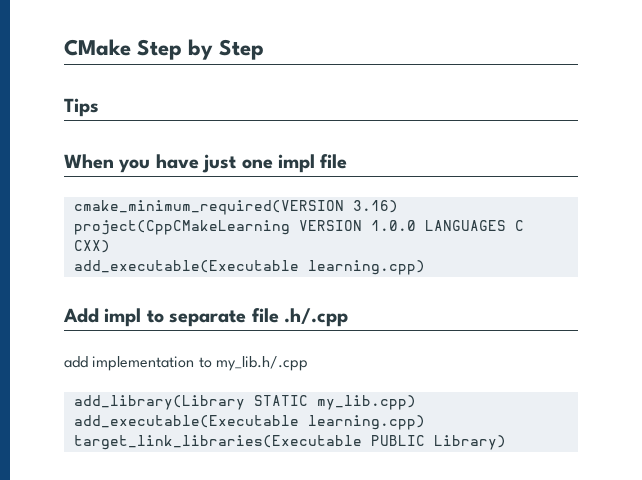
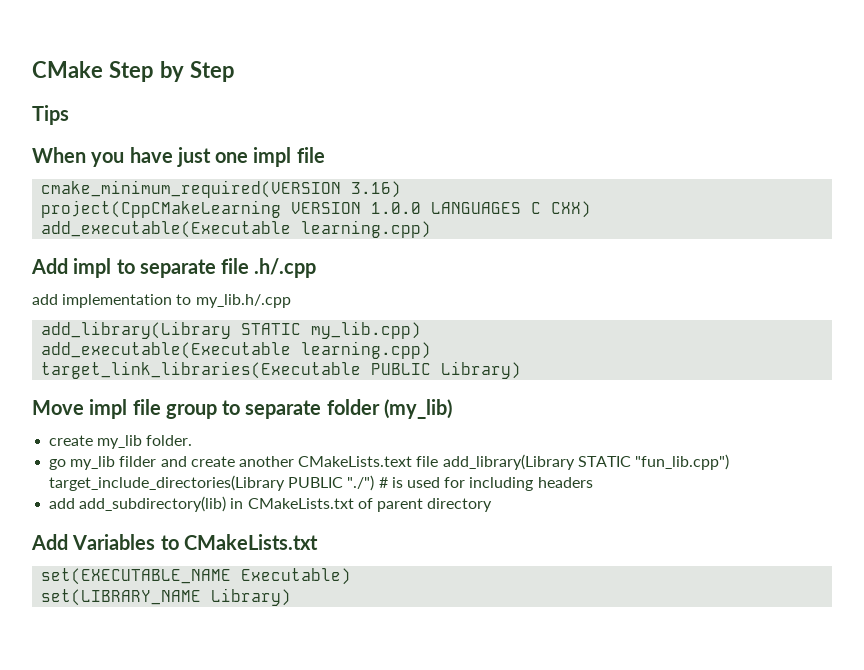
(506, 442) none -> [32,399,452,419] [49,435,193,449] [49,454,729,470] [49,475,593,491] [49,496,493,512] [31,534,318,550] [41,568,352,585] [41,588,292,606] // Move impl file group to separate folder (my_lib) // create my_lib folder. // go my_lib filder and create another CMakeLists.text file add_library(Library STATIC "fun_lib.cpp") target_include_directories(Library PUBLIC "./") # is used for including headers // add add_subdirectory(lib) in CMakeLists.txt of parent directory // Add Variables to CMakeLists.txt // set(EXECUTABLE_NAME Executable) // set(LIBRARY_NAME Library)

